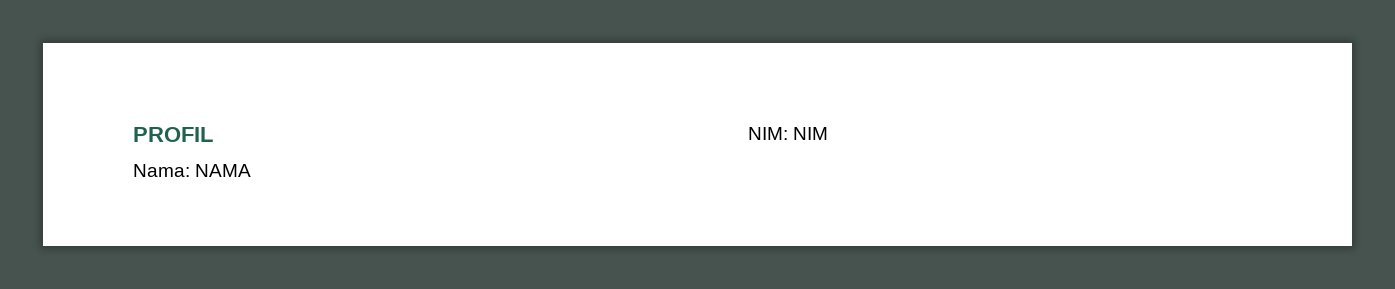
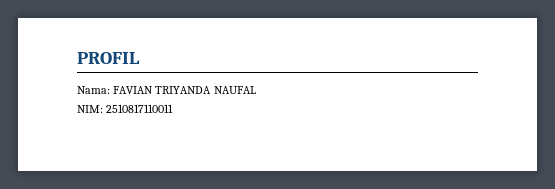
[195,164,252,177] NAMA -> [113,86,256,94] FAVIAN TRIYANDA NAUFAL
[793,127,829,140] NIM -> [106,104,174,113] 2510817110011

